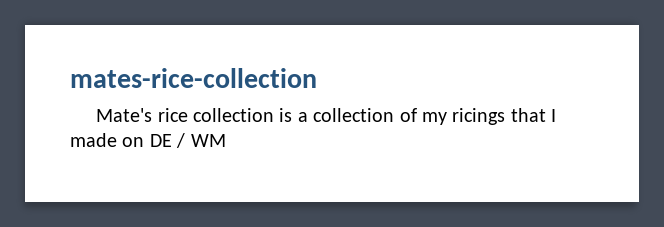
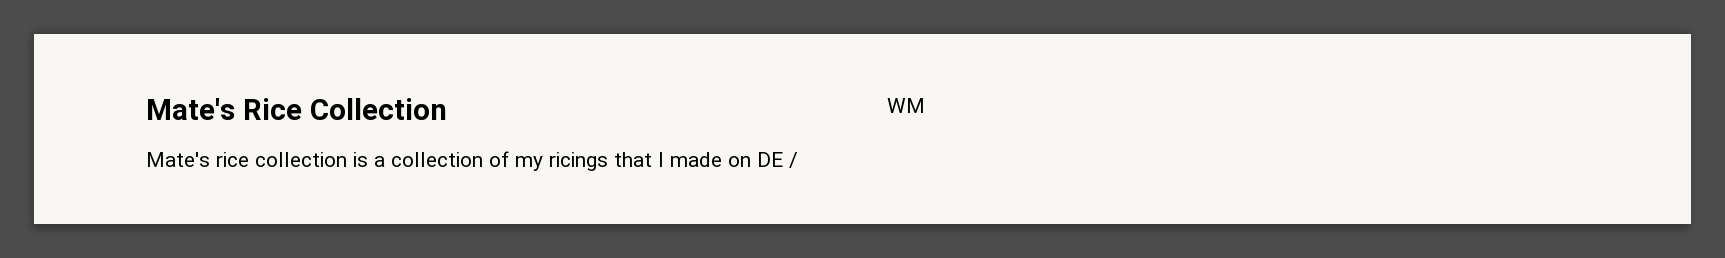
[70,68,317,88] mates-rice-collection -> [146,98,447,120] Mate's Rice Collection

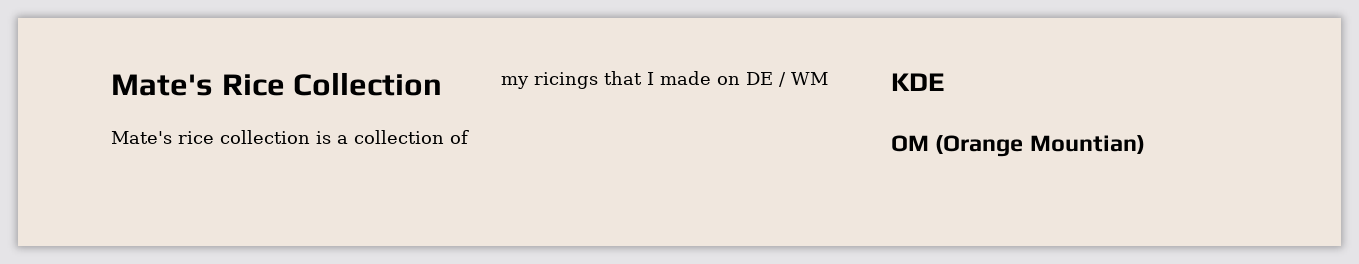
(925, 105) none -> [891,73,944,91] [891,135,1145,157] // KDE // OM (Orange Mountian)

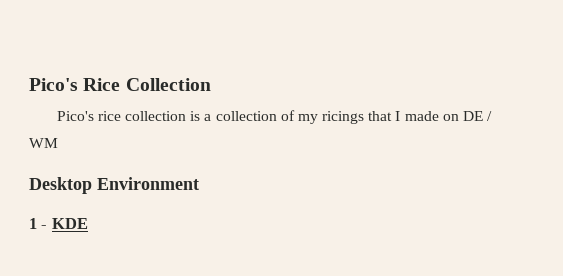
[111,74,213,96] Mate's -> [29,78,78,91] Pico's
[111,131,172,144] Mate's -> [56,111,94,121] Pico's
[891,73,944,91] [891,135,1145,157] KDE // OM (Orange Mountian) -> [29,177,199,194] [29,218,88,229] Desktop Environment // 1 - KDE

